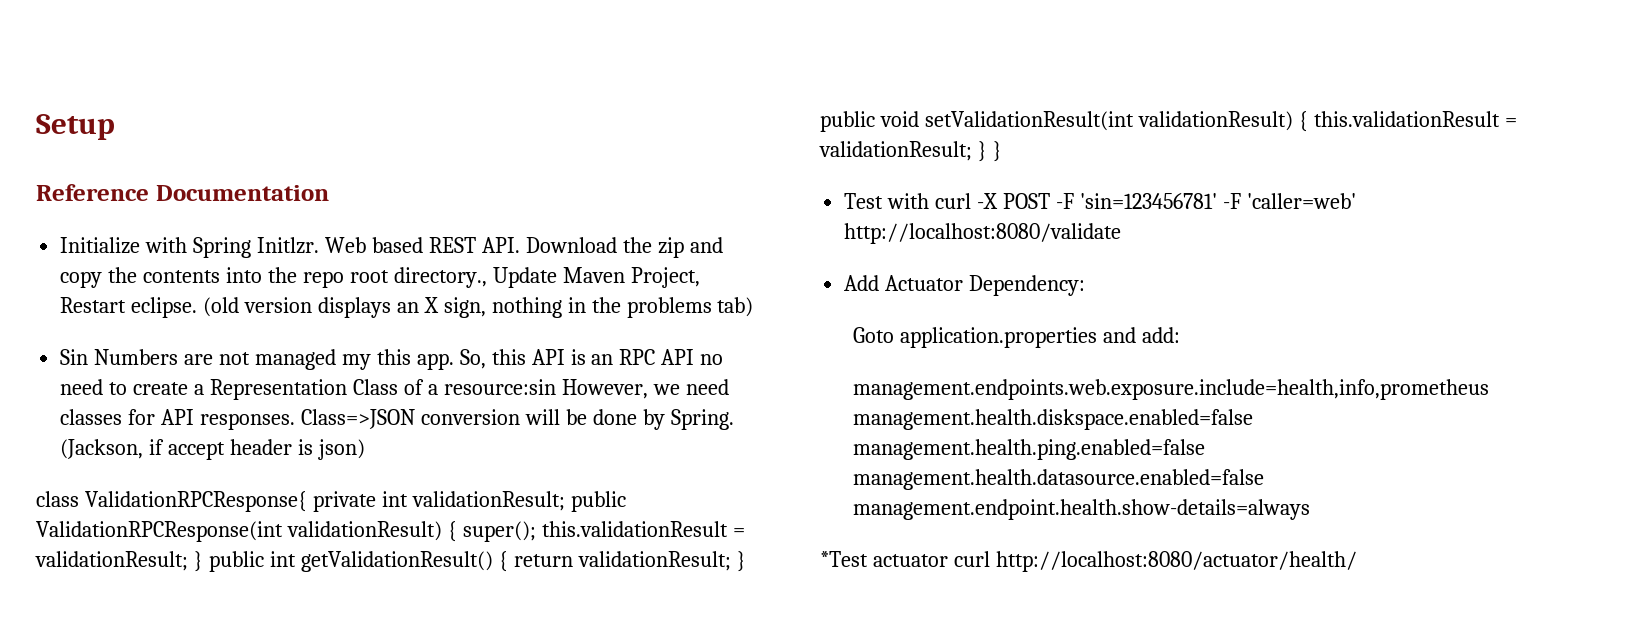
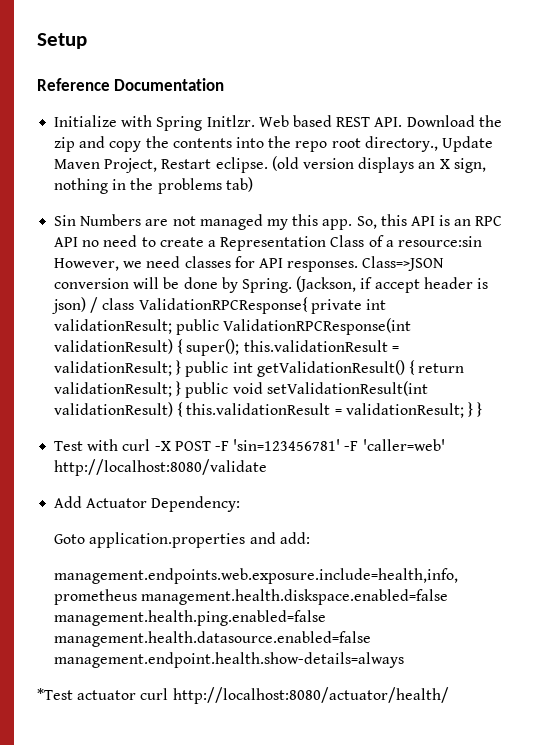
(365, 449) // -> [90,297,99,313] /

